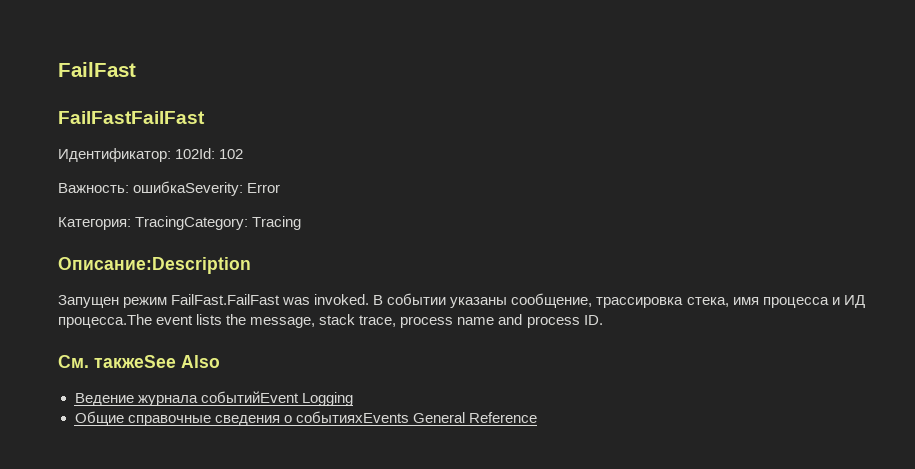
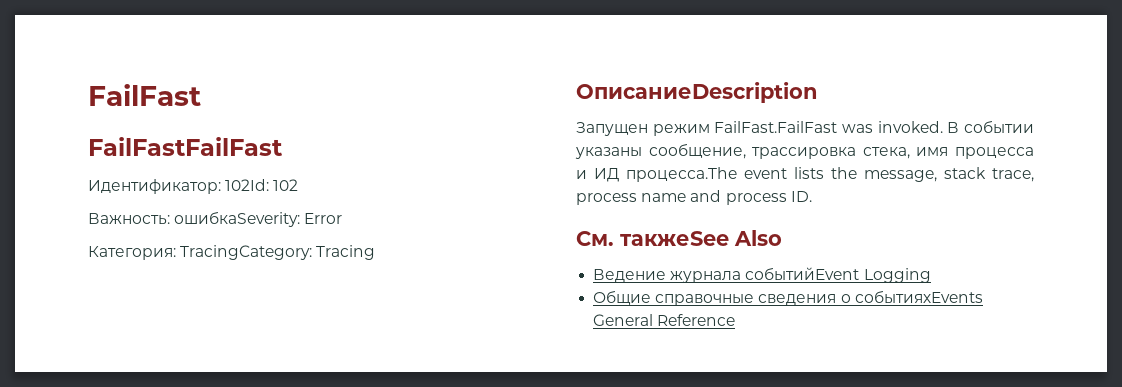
[58,257,251,274] Описание:Description -> [576,82,818,103] ОписаниеDescription

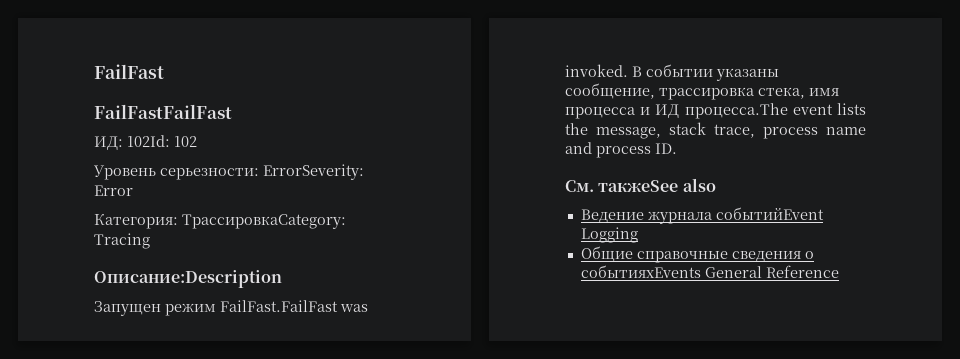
[88,179,221,194] Идентификатор: -> [94,136,123,150] ИД:
[88,211,301,227] Важность: ошибкаSeverity: -> [93,164,364,180] Уровень серьезности: ErrorSeverity:
[180,245,313,260] TracingCategory: -> [182,214,346,229] ТрассировкаCategory:
[576,82,818,103] ОписаниеDescription -> [94,270,282,288] Описание:Description
[734,230,782,246] Also -> [682,178,716,192] also

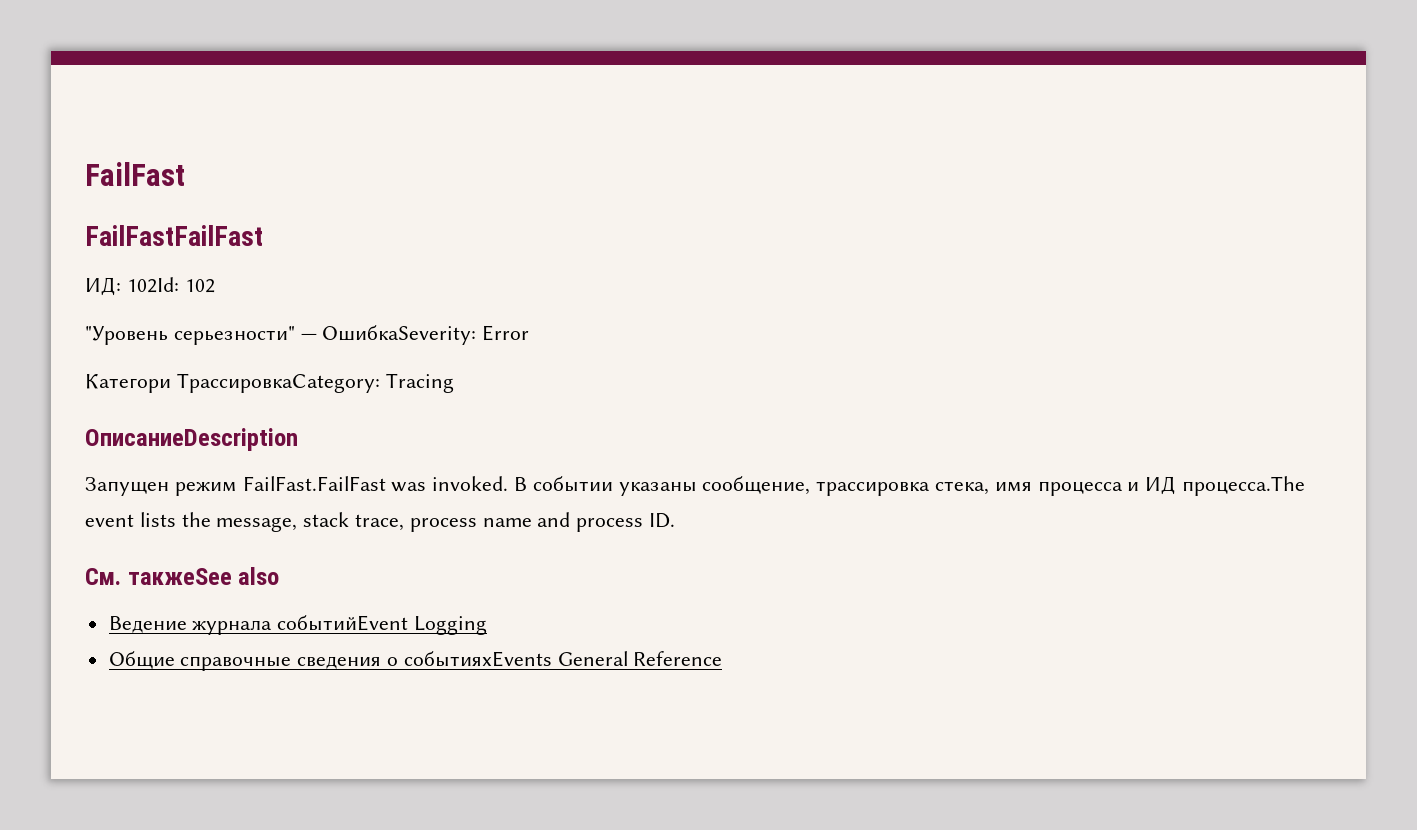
[93,164,364,180] Уровень серьезности: ErrorSeverity: -> [85,325,477,345] "Уровень серьезности" — ОшибкаSeverity:
[94,214,178,229] Категория: -> [85,374,171,393] Категори
[94,270,282,288] Описание:Description -> [85,428,298,451] ОписаниеDescription

